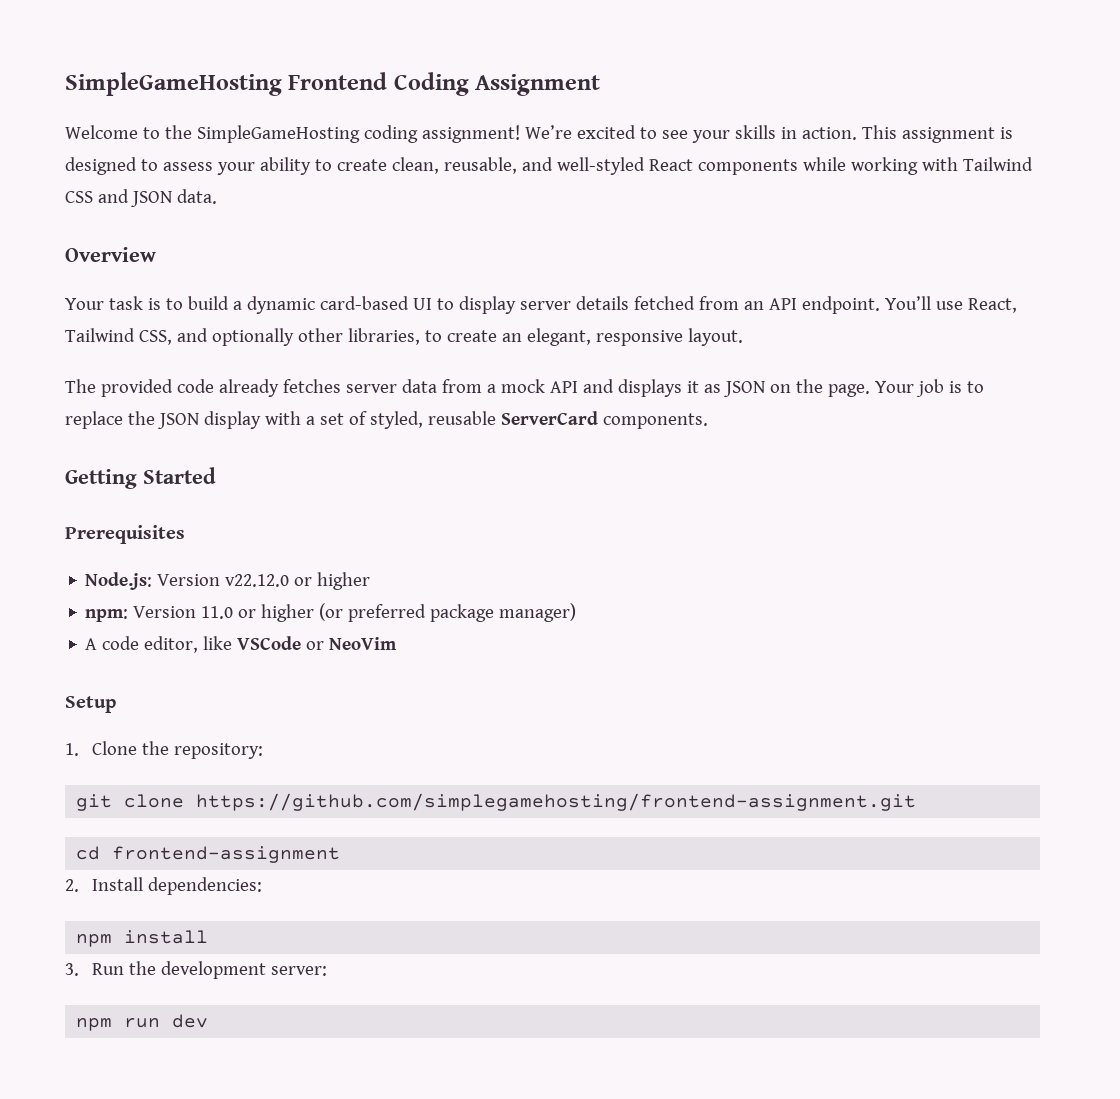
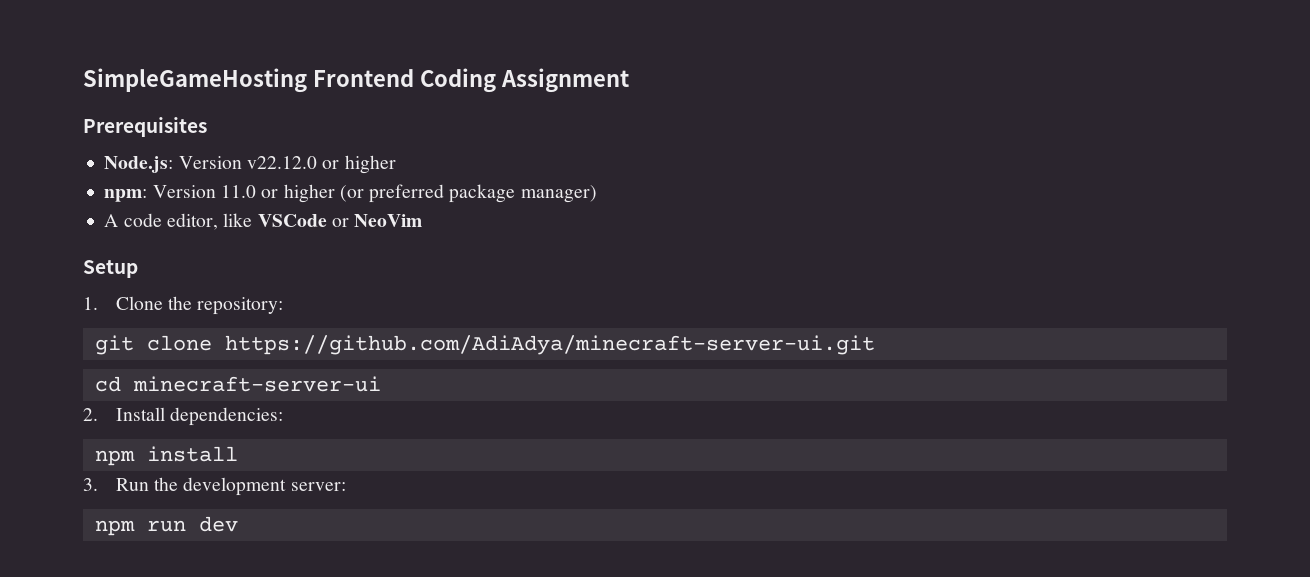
[65,125,1013,143] [65,157,1033,175] [65,189,217,207] [65,247,156,262] [65,296,1017,314] [65,328,743,346] [65,379,984,397] [65,411,708,429] [65,467,216,489] // Welcome to the SimpleGameHosting coding assignment! We’re excited to see your skills in action. This assignment is designed to assess your ability to create clean, reusable, and well-styled React components while working with Tailwind CSS and JSON data. // Overview // Your task is to build a dynamic card-based UI to display server details fetched from an API endpoint. You’ll use React, Tailwind CSS, and optionally other libraries, to create an elegant, responsive layout. // The provided code already fetches server data from a mock API and displays it as JSON on the page. Your job is to replace the JSON display with a set of styled, reusable ServerCard components. // Getting Started -> (629, 80) none
[196,793,917,811] https://github.com/simplegamehosting/frontend-assignment.git -> [224,335,875,355] https://github.com/AdiAdya/minecraft-server-ui.git
[112,846,341,863] frontend-assignment -> [132,376,381,392] minecraft-server-ui

